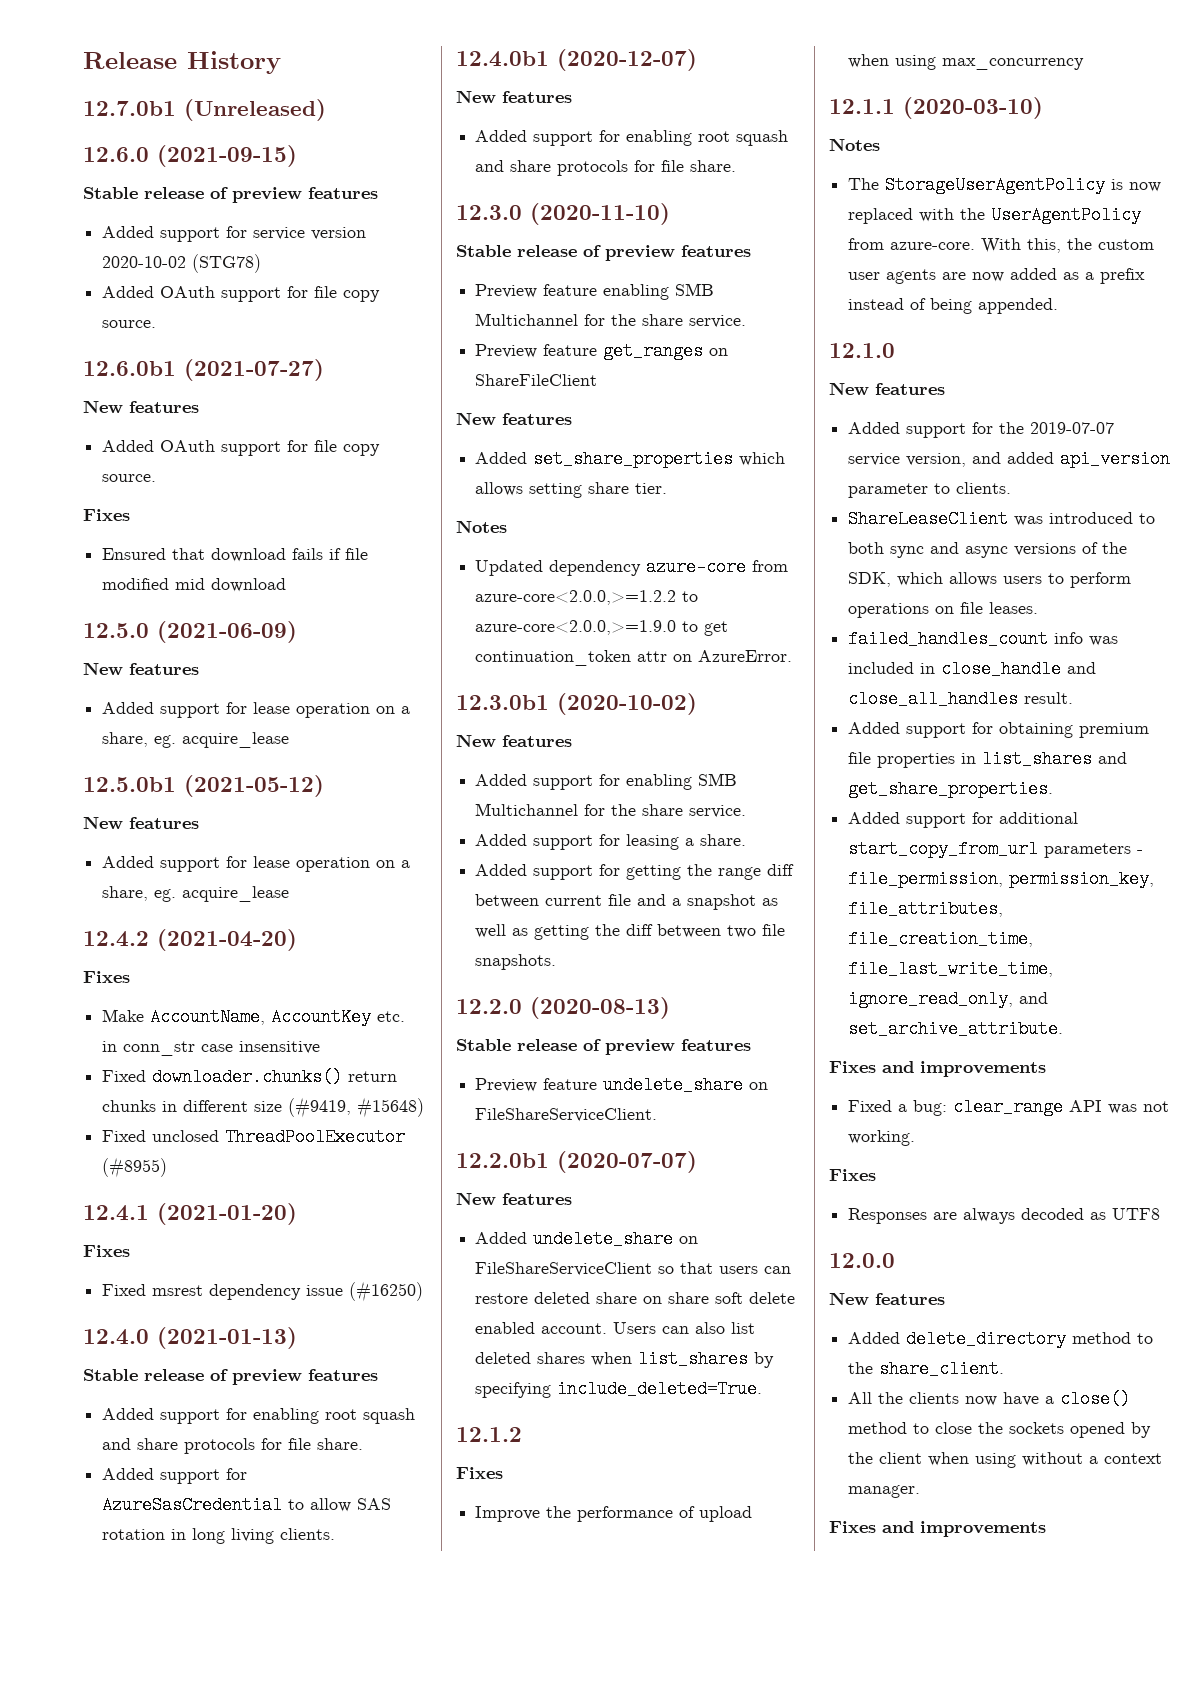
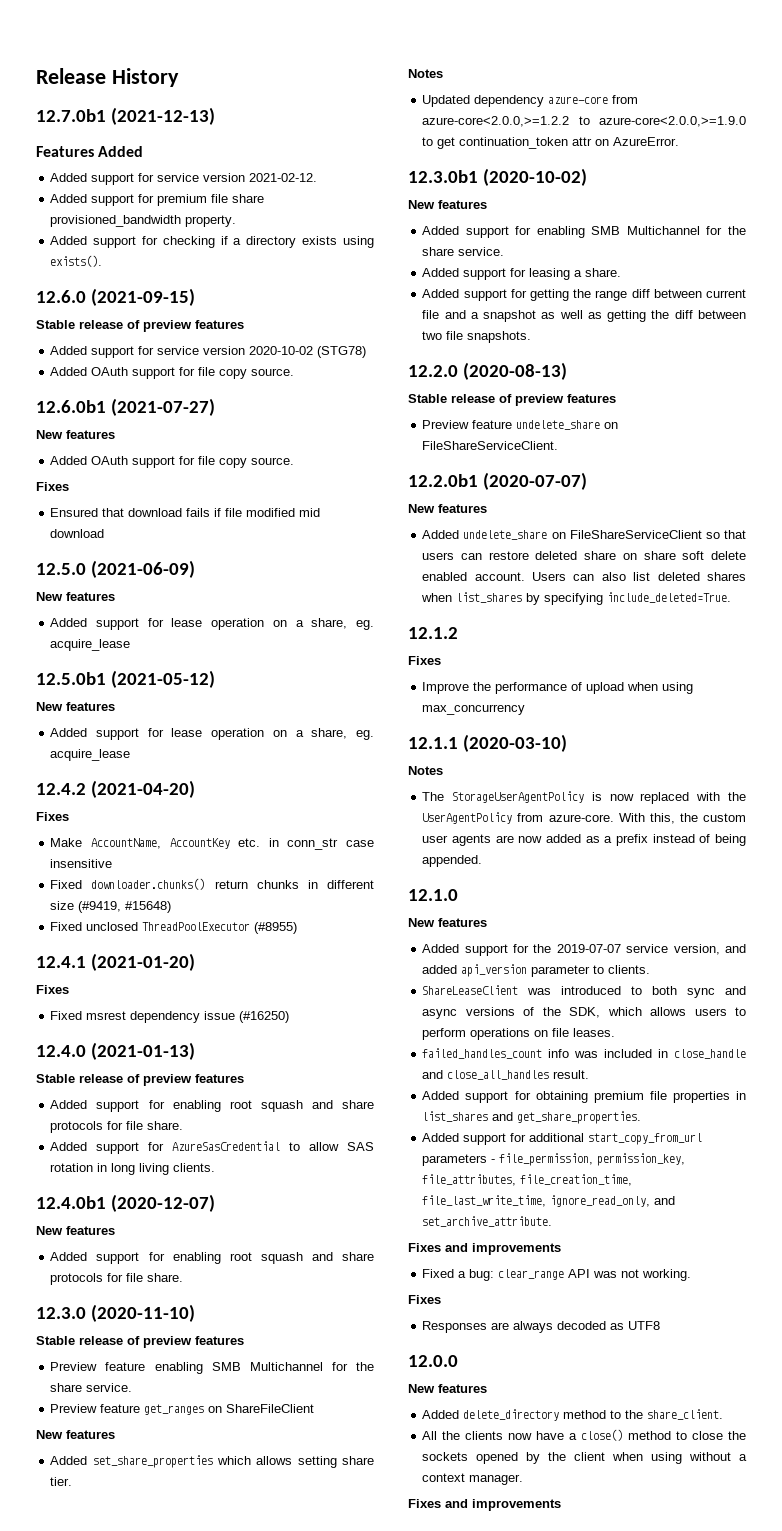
[184,99,326,121] (Unreleased) -> [110,107,215,125] [36,146,144,157] [50,173,318,185] [50,194,265,206] [50,215,237,227] [50,236,374,248] [50,255,103,267] (2021-12-13) // Features Added // Added support for service version 2021-02-12. // Added support for premium file share provisioned_bandwidth property. // Added support for checking if a directory exists using exists().

